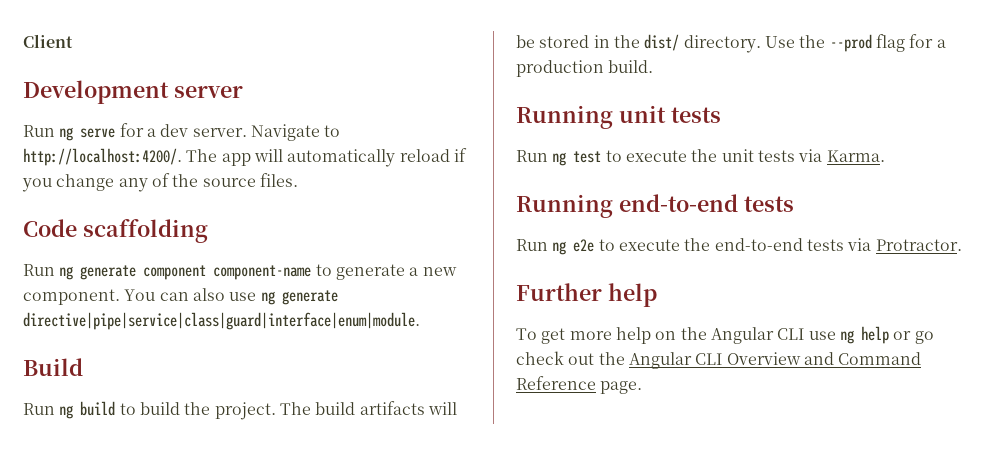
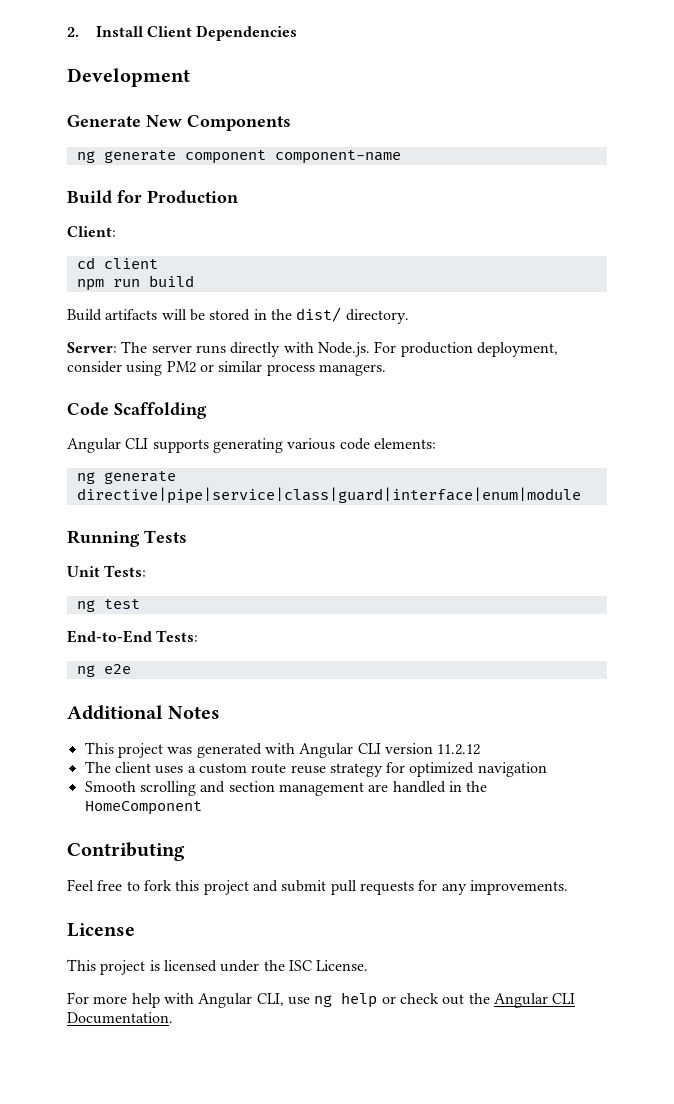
(23, 41) none -> [67,26,143,37] 2. Install
(73, 41) none -> [196,25,298,41] Dependencies
[173,86,243,98] [23,123,341,141] [23,148,467,167] [22,173,298,192] [23,219,208,243] [23,264,457,280] [23,288,338,305] [23,312,420,330] [23,358,83,376] [23,401,356,420] server // Run ng serve for a dev server. Navigate to http://localhost:4200/. The app will automatically reload if you change any of the source files. // Code scaffolding // Run ng generate component component-name to generate a new component. You can also use ng generate directive|pipe|service|class|guard|interface|enum|module. // Build // Run ng build to build the project. The build -> [67,115,291,131] [76,150,401,164] [67,190,238,203] [67,226,116,237] [76,257,158,269] [76,275,194,291] [67,309,102,321] // Generate New Components // ng generate component component-name // Build for Production // Client: // cd client // npm run build // Build
[764,34,946,52] [516,60,654,77] [516,105,721,129] [516,149,885,166] [516,194,794,218] [516,238,962,255] [516,283,657,307] [516,327,805,344] Use the --prod flag for a production build. // Running unit tests // Run ng test to execute the unit tests via Karma. // Running end-to-end tests // Run ng e2e to execute the end-to-end tests via Protractor. // Further help // To get more help on the Angular CLI -> [67,341,558,357] [67,361,386,376] [67,402,207,419] [67,438,436,453] [76,471,176,484] [76,487,581,504] [67,530,187,547] [67,565,147,577] [76,599,140,612] [67,630,199,643] [76,664,131,677] [67,705,221,720] [84,742,481,758] [84,761,547,777] [84,781,488,796] [84,801,202,815] [67,842,185,861] [67,879,568,895] [67,923,135,937] [67,959,369,975] [67,992,284,1008] // Server: The server runs directly with Node.js. For production deployment, consider using PM2 or similar process managers. // Code Scaffolding // Angular CLI supports generating various code elements: // ng generate directive|pipe|service|class|guard|interface|enum|module // Running Tests // Unit Tests: // ng test // End-to-End Tests: // ng e2e // Additional Notes // This project was generated with Angular CLI version 11.2.12 // The client uses a custom route reuse strategy for optimized navigation // Smooth scrolling and section management are handled in the HomeComponent // Contributing // Feel free to fork this project and submit pull requests for any improvements. // License // This project is licensed under the ISC License. // For more help with Angular CLI,
[914,331,934,344] go -> (396, 1000) none
[726,352,922,365] [516,376,643,394] Overview and Command Reference page. -> [67,1012,173,1024] Documentation.

